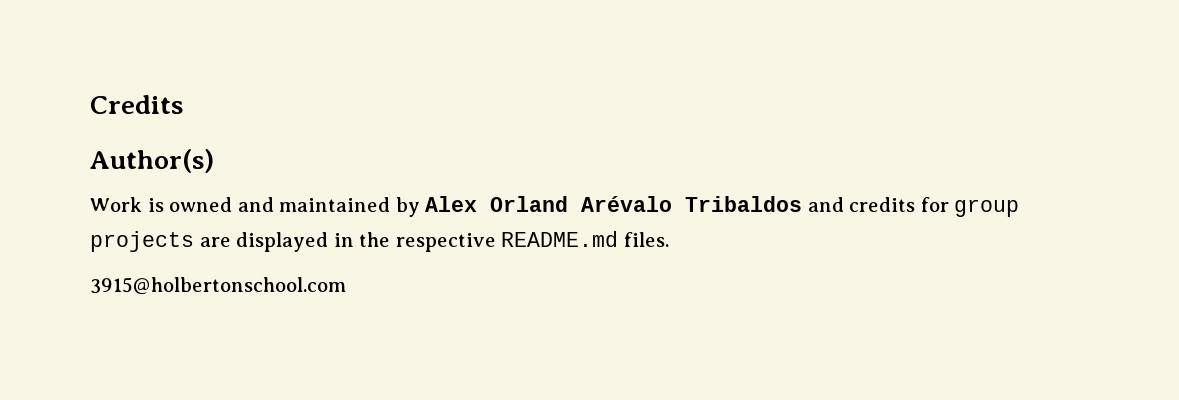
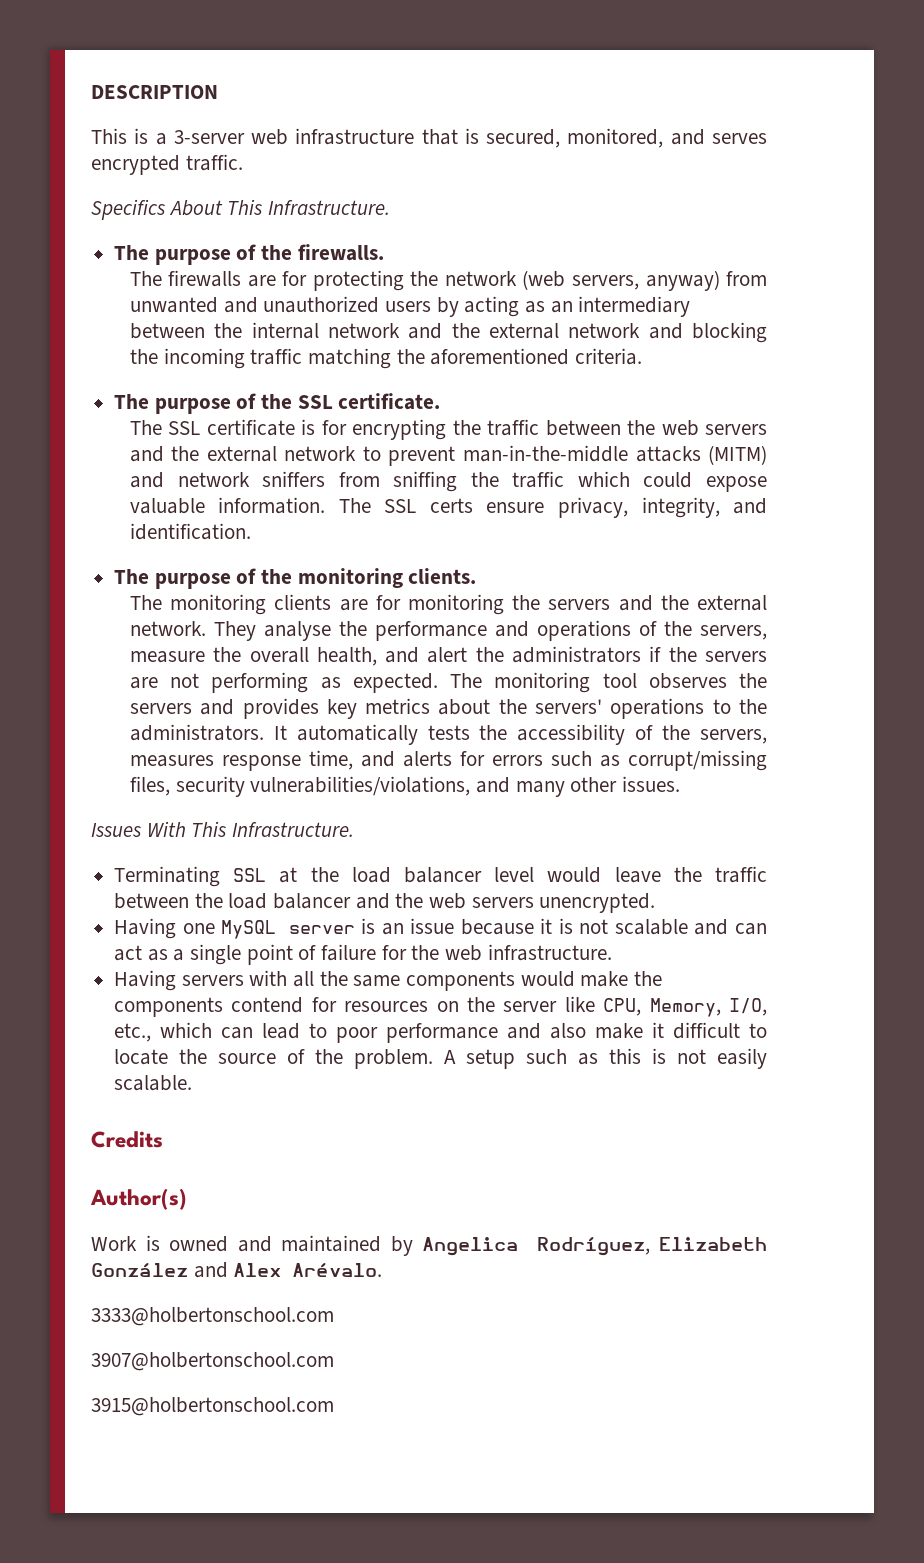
(90, 104) none -> [91,85,218,99] [91,128,767,148] [91,154,243,175] [91,199,391,220] [114,244,384,265] [129,270,767,291] [129,296,691,317] [129,322,767,343] [129,348,642,369] [114,393,441,414] [129,419,767,440] [129,445,767,466] [129,471,767,492] [129,497,767,518] [129,523,251,540] [114,568,477,589] [129,594,767,615] [129,620,768,641] [129,646,767,666] [129,672,767,693] [129,698,767,719] [129,724,767,745] [129,750,768,771] [129,776,680,797] [91,821,355,837] [114,866,767,887] [114,893,656,913] [114,918,767,939] [114,944,612,965] [114,970,663,991] [114,996,767,1017] [114,1022,768,1043] [114,1048,767,1069] [114,1075,193,1091] DESCRIPTION // This is a 3-server web infrastructure that is secured, monitored, and serves encrypted traffic. // Specifics About This Infrastructure. // The purpose of the firewalls. // The firewalls are for protecting the network (web servers, anyway) from unwanted and unauthorized users by acting as an intermediary between the internal network and the external network and blocking the incoming traffic matching the aforementioned criteria. // The purpose of the SSL certificate. // The SSL certificate is for encrypting the traffic between the web servers and the external network to prevent man-in-the-middle attacks (MITM) and network sniffers from sniffing the traffic which could expose valuable information. The SSL certs ensure privacy, integrity, and identification. // The purpose of the monitoring clients. // The monitoring clients are for monitoring the servers and the external network. They analyse the performance and operations of the servers, measure the overall health, and alert the administrators if the servers are not performing as expected. The monitoring tool observes the servers and provides key metrics about the servers' operations to the administrators. It automatically tests the accessibility of the servers, measures response time, and alerts for errors such as corrupt/missing files, security vulnerabilities/violations, and many other issues. // Issues With This Infrastructure. // Terminating SSL at the load balancer level would leave the traffic between the load balancer and the web servers unencrypted. // Having one MySQL server is an issue because it is not scalable and can act as a single point of failure for the web infrastructure. // Having servers with all the same components would make the components contend for resources on the server like CPU, Memory, I/O, etc., which can lead to poor performance and also make it difficult to locate the source of the problem. A setup such as this is not easily scalable. //
[425,196,1020,217] [90,231,669,252] Alex Orland Arévalo Tribaldos and credits for group projects are displayed in the respective README.md files. -> [422,1237,767,1256] [91,1262,383,1278] [91,1307,334,1326] [91,1352,334,1371] Angelica Rodríguez, Elizabeth González and Alex Arévalo. // 3333@holbertonschool.com // 3907@holbertonschool.com

